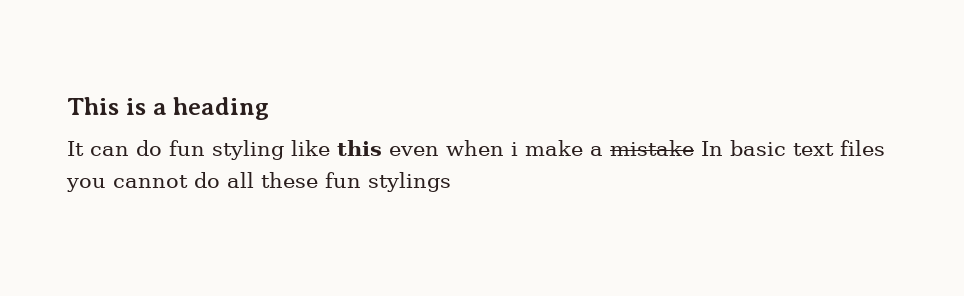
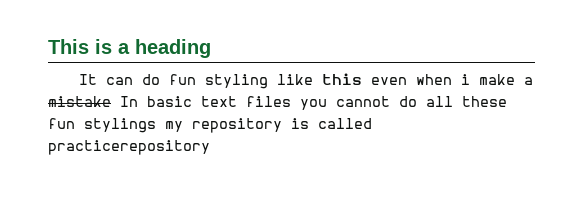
(451, 182) none -> [165,118,372,133] [48,140,210,155] my repository is called practicerepository

